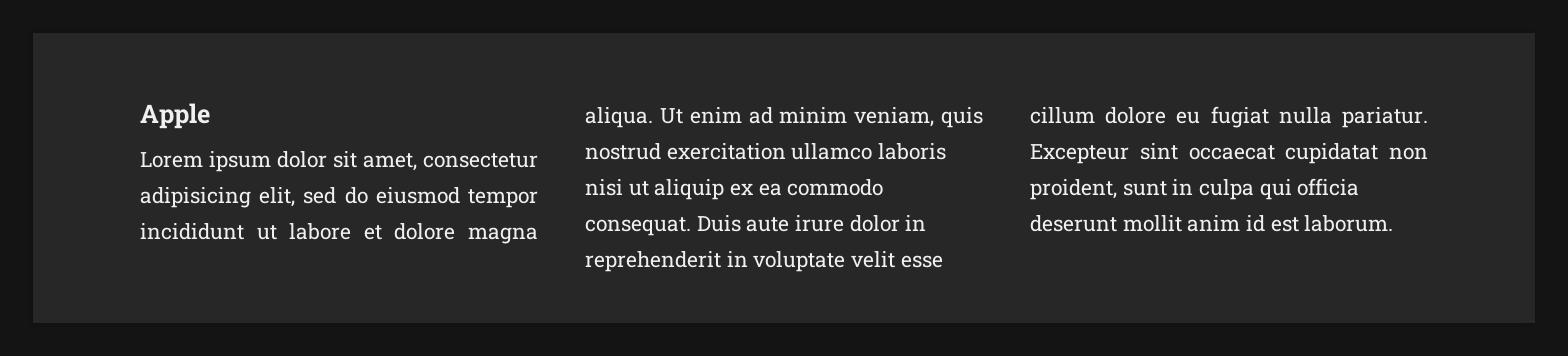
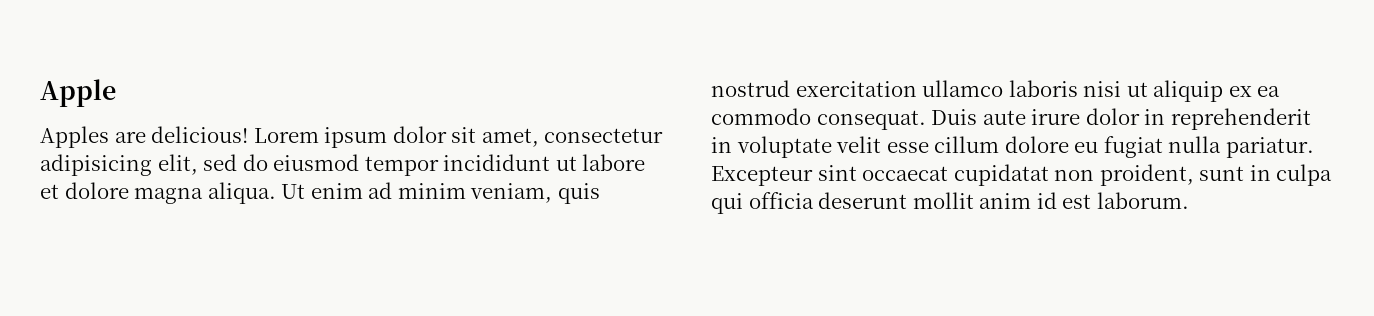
(210, 116) none -> [40,126,249,148] Apples are delicious!

